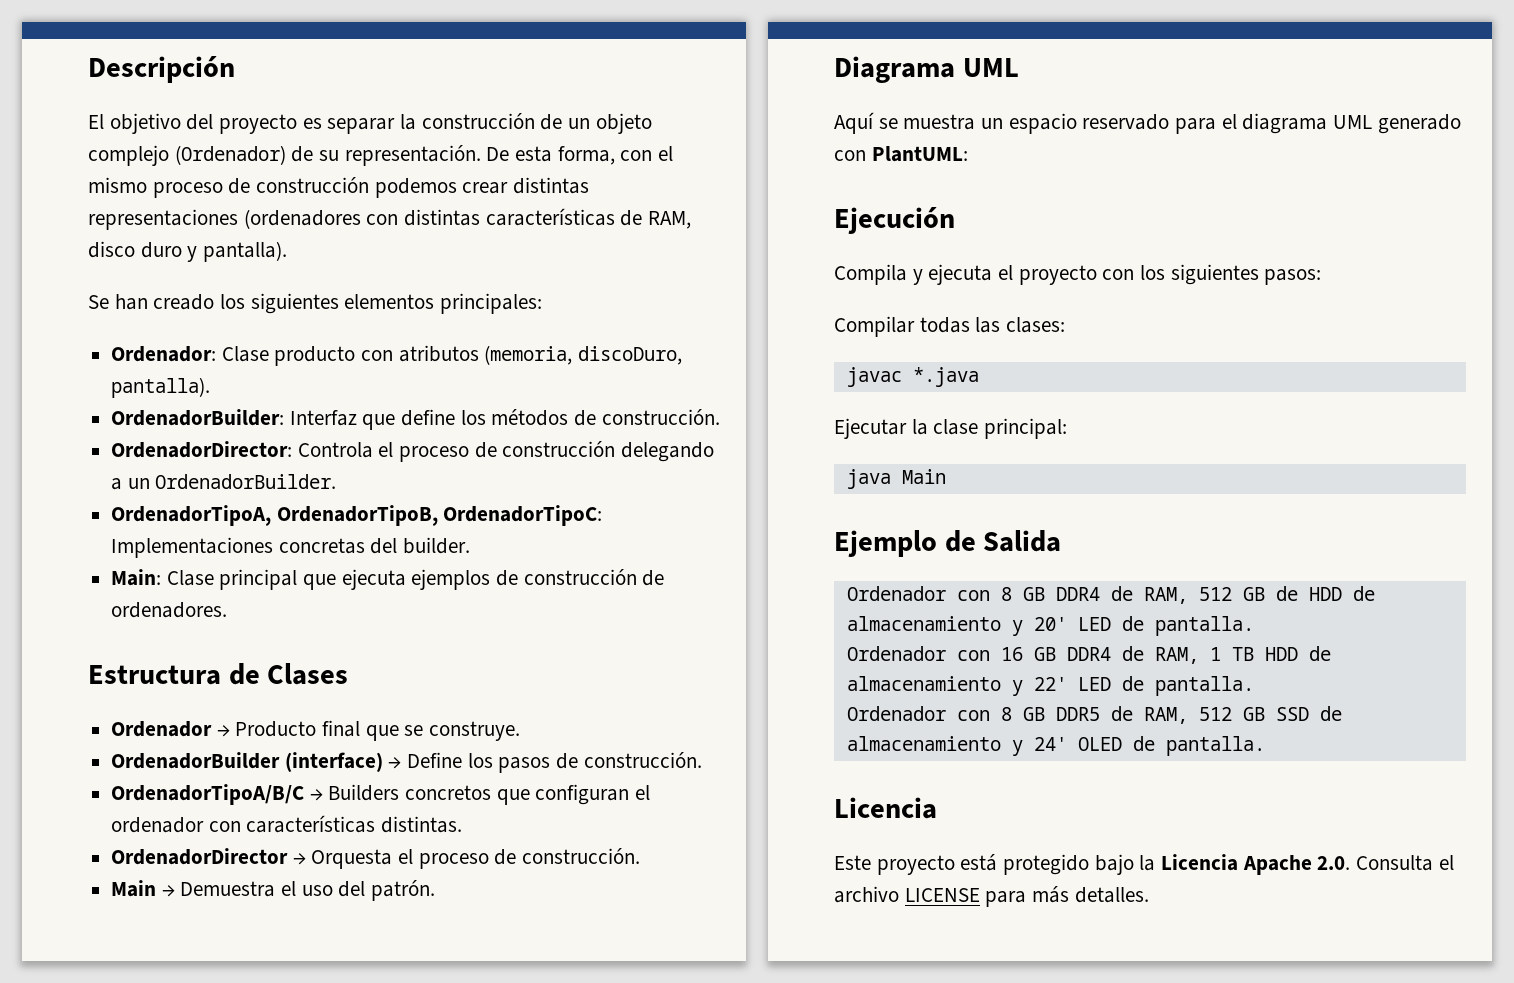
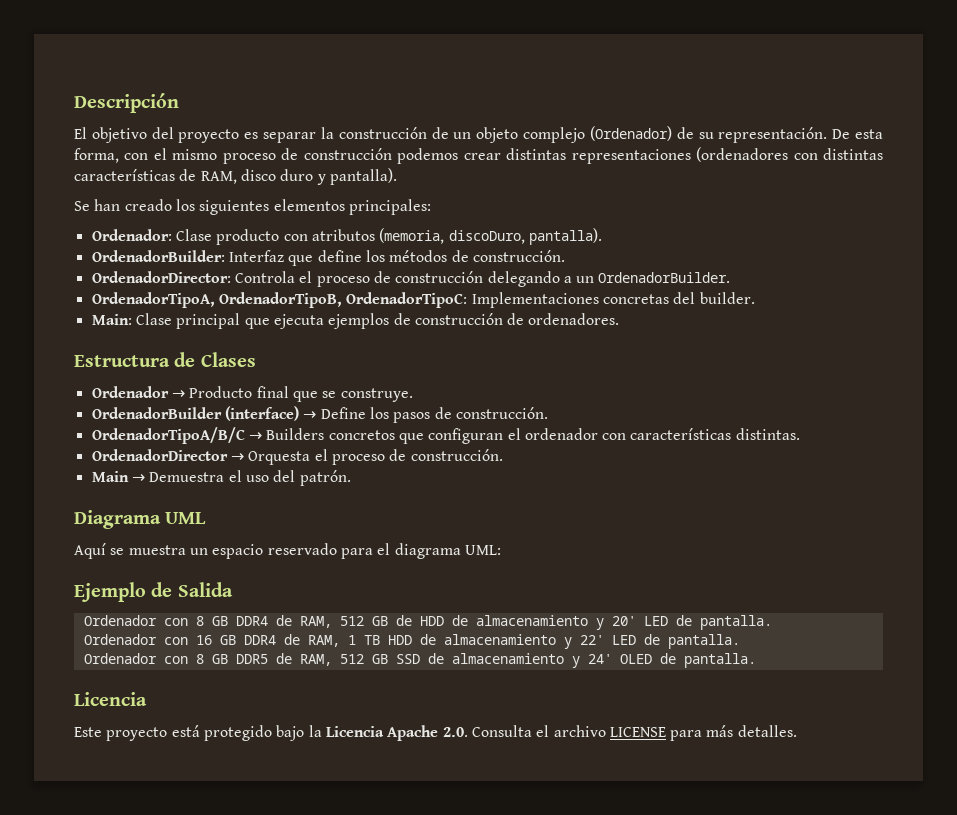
[1333,114,1461,134] [834,146,968,162] [834,207,955,234] [834,264,1322,285] [834,316,1066,337] [846,367,979,387] [834,418,1068,439] [846,469,946,489] UML generado con PlantUML: // Ejecución // Compila y ejecuta el proyecto con los siguientes pasos: // Compilar todas las clases: // javac *.java // Ejecutar la clase principal: // java Main -> [464,545,501,555] UML:

